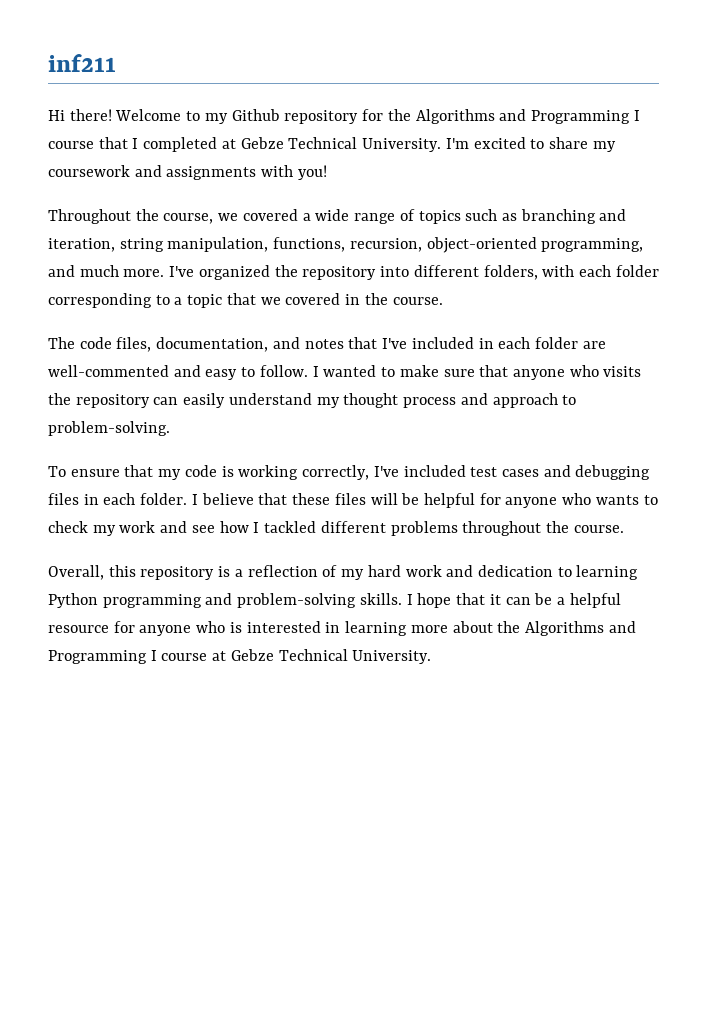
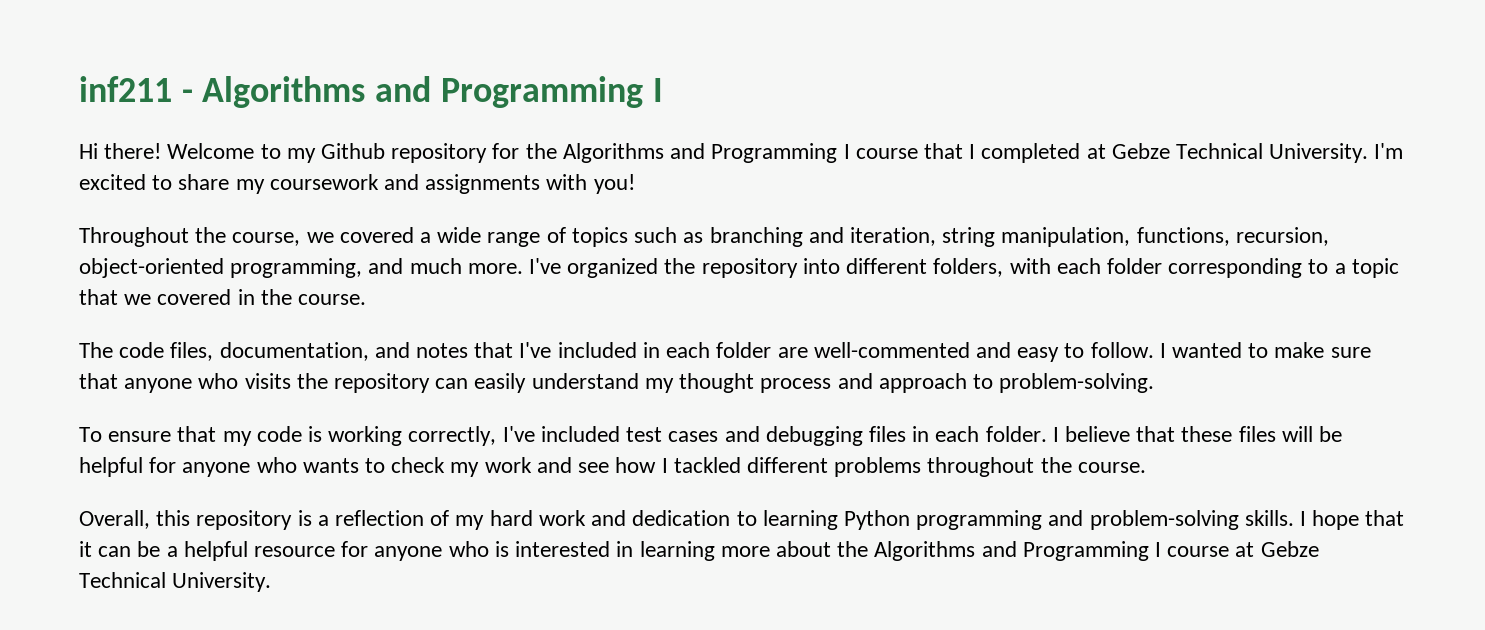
(116, 63) none -> [181,76,663,108] - Algorithms and Programming I

